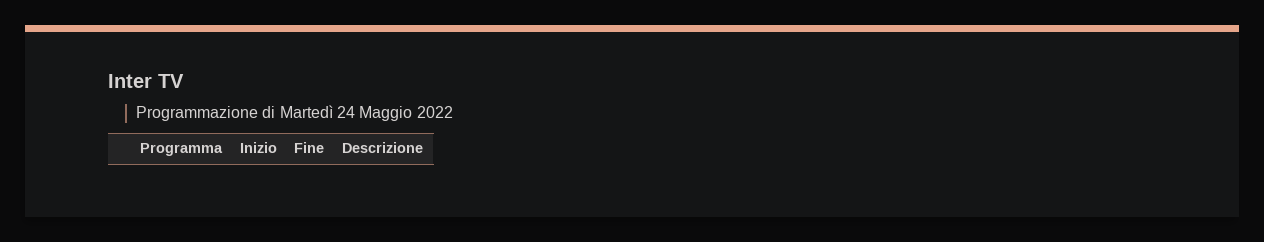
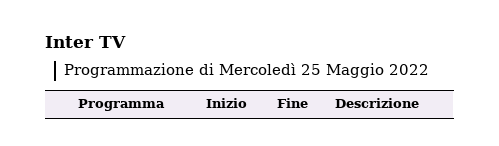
[279,105,356,118] Martedì 24 -> [218,63,321,75] Mercoledì 25

